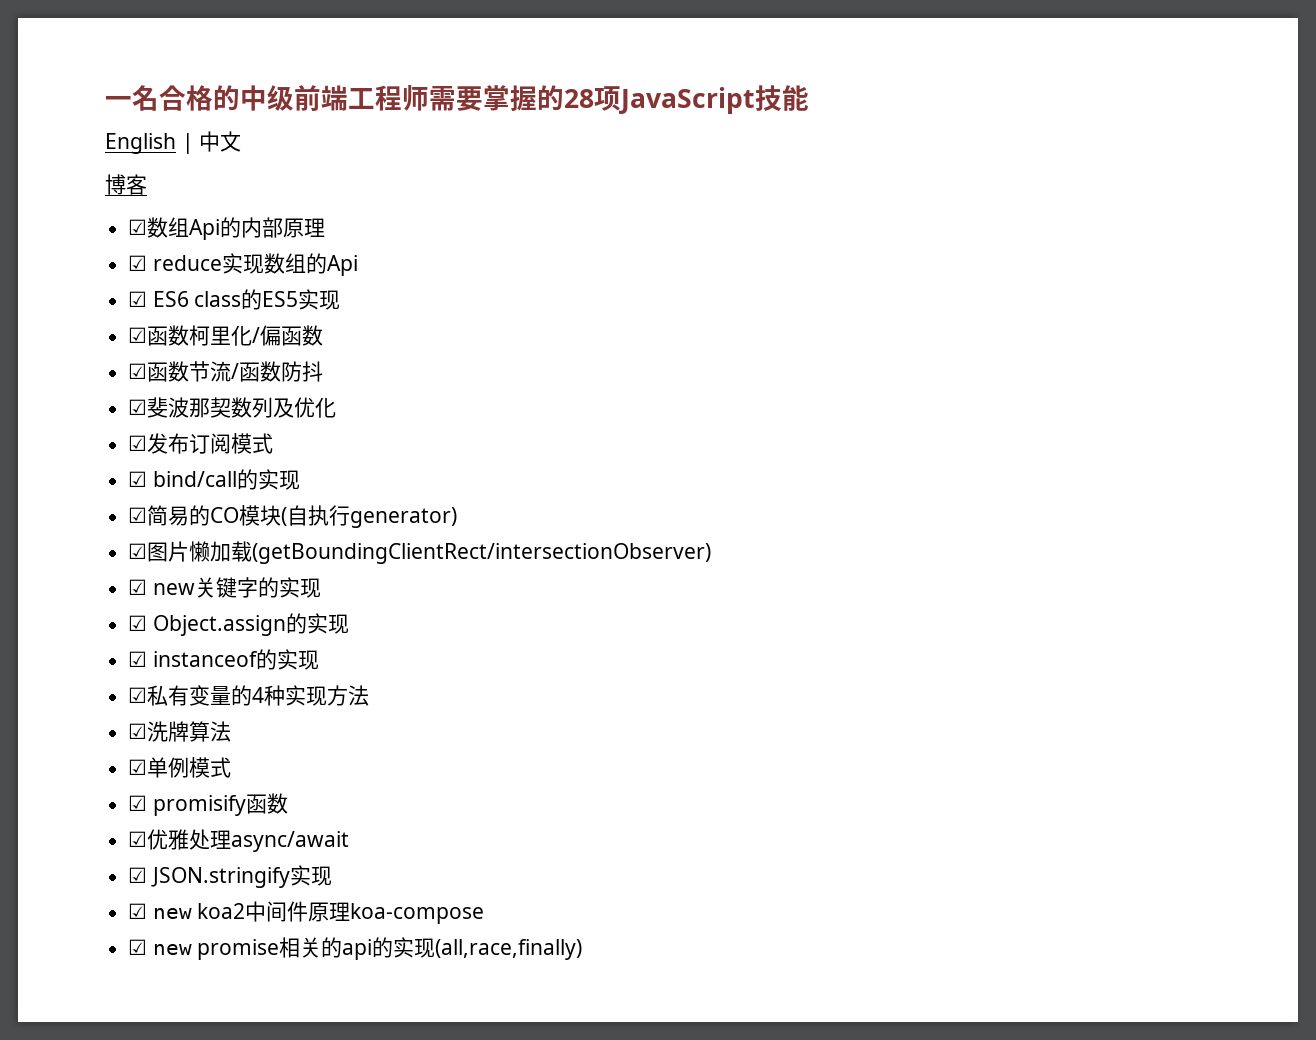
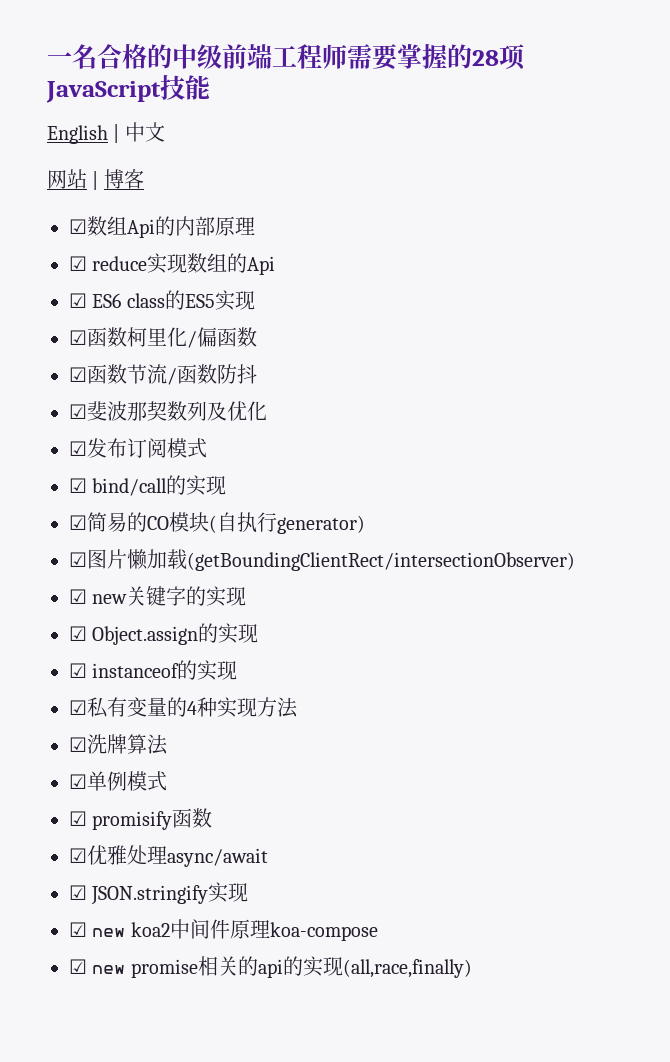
(242, 141) none -> [47,169,99,190] 网站 |

